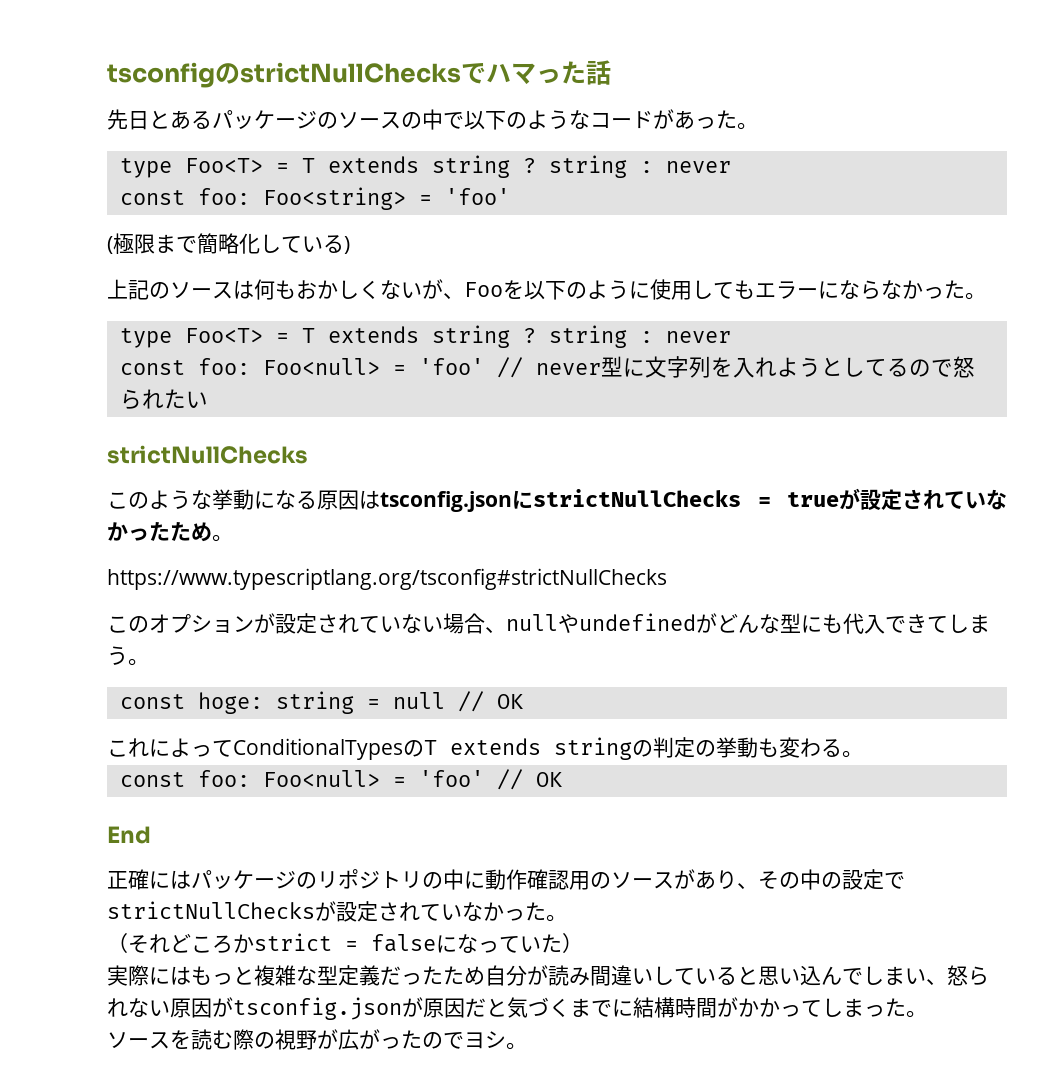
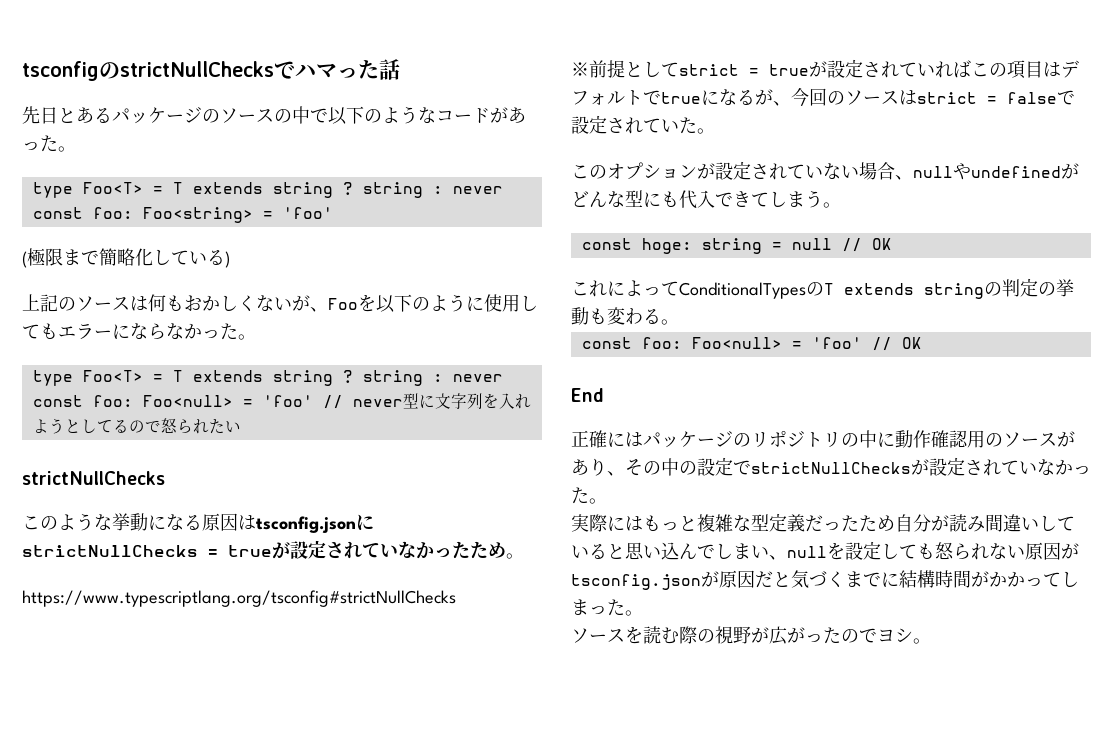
(667, 579) none -> [571,59,1079,79] [571,88,1075,107] [571,115,715,134] // ※前提としてstrict = trueが設定されていればこの項目はデフォルトでtrueになるが、今回のソースはstrict = falseで設定されていた。
[107,933,583,954] // （それどころかstrict = falseになっていた） -> (607, 501) none
(947, 982) none -> [787,541,935,560] nullを設定しても

